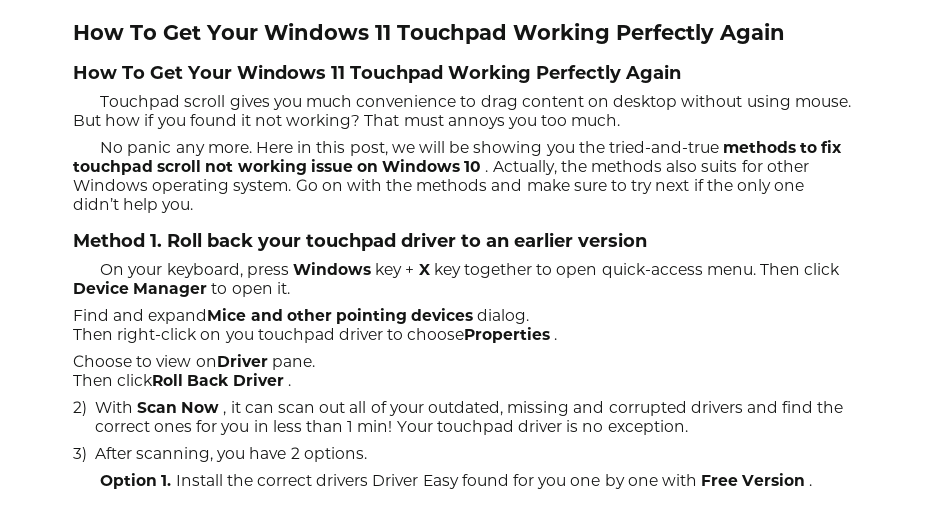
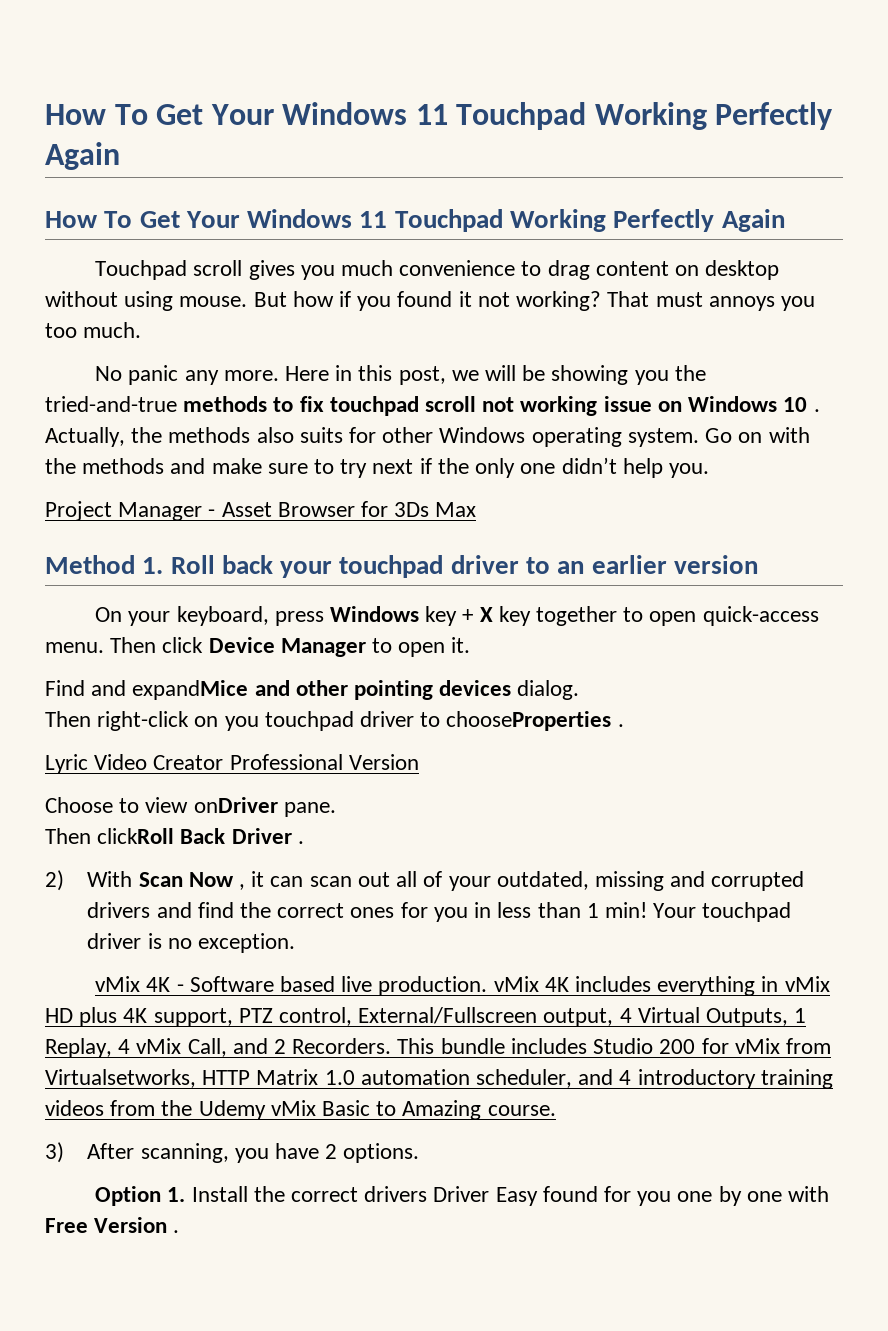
(194, 207) none -> [45,501,477,521] // Project Manager - Asset Browser for 3Ds Max
(558, 339) none -> [45,754,419,774] // Lyric Video Creator Professional Version
(688, 427) none -> [95,976,830,996] [45,1007,807,1027] [45,1038,831,1058] [45,1069,833,1089] [45,1100,556,1120] // vMix 4K - Software based live production. vMix 4K includes everything in vMix HD plus 4K support, PTZ control, External/Fullscreen output, 4 Virtual Outputs, 1 Replay, 4 vMix Call, and 2 Recorders. This bundle includes Studio 200 for vMix from Virtualsetworks, HTTP Matrix 1.0 automation scheduler, and 4 introductory training videos from the Udemy vMix Basic to Amazing course.

